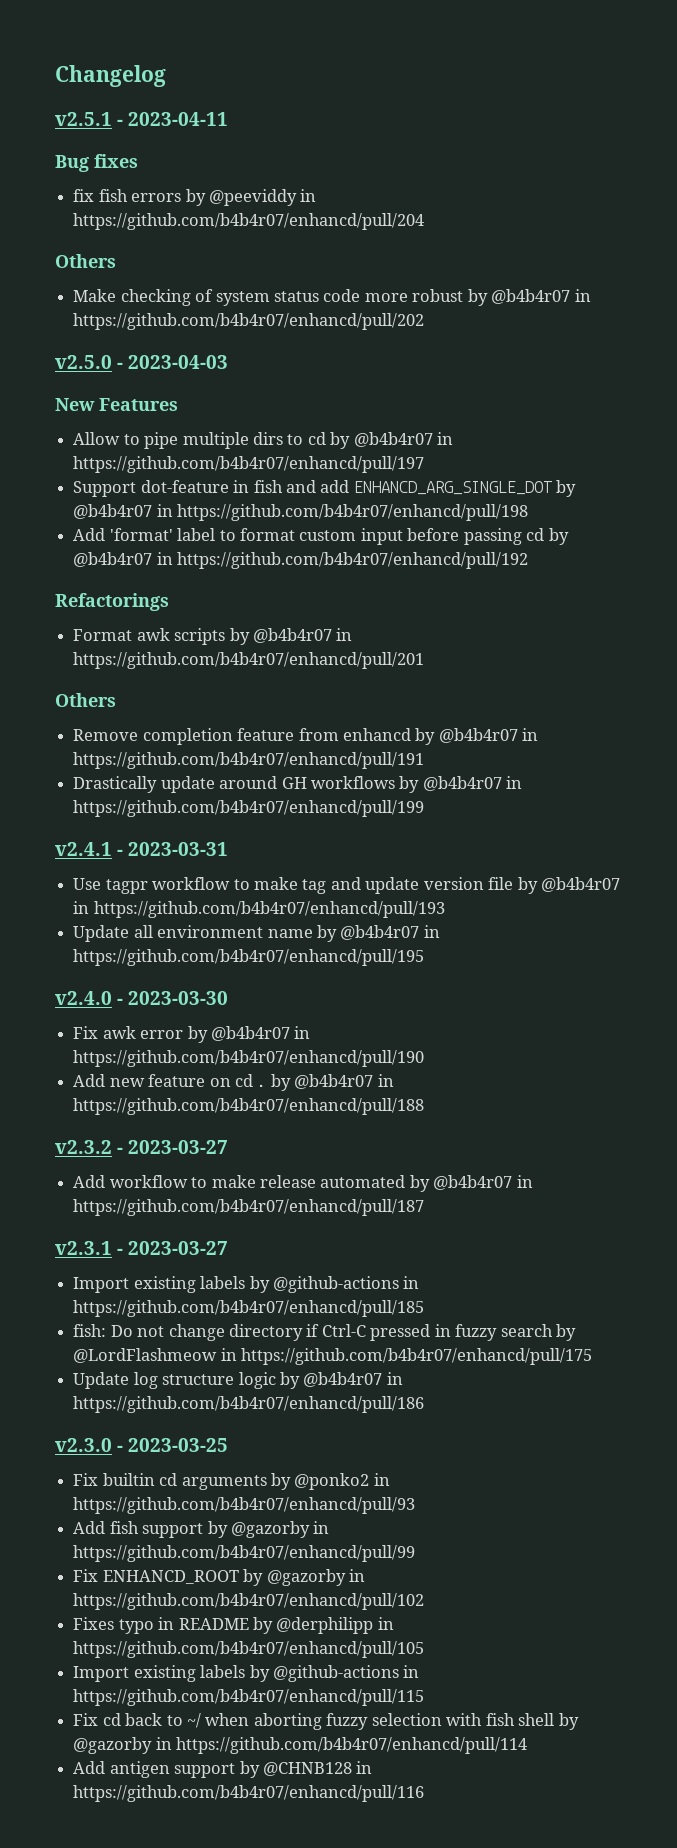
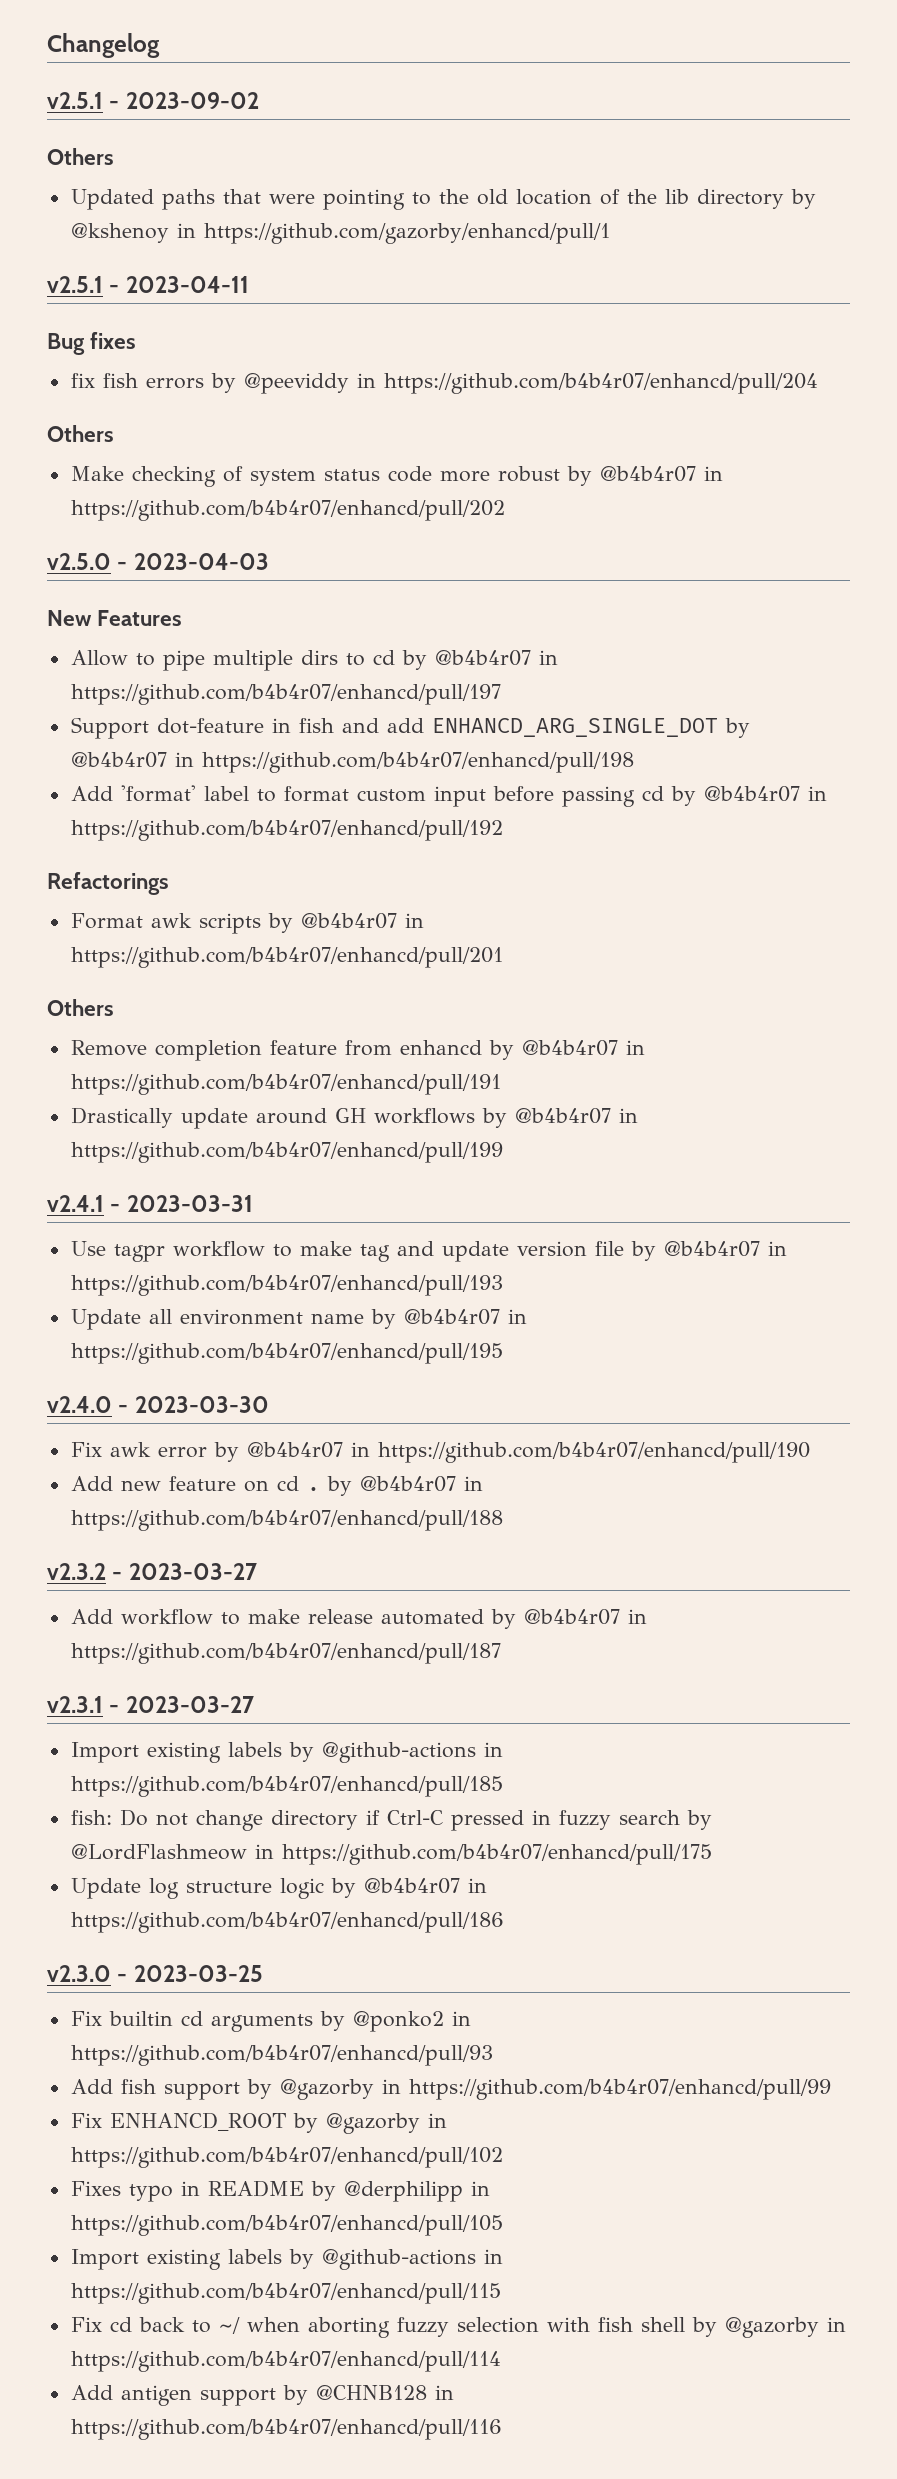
(166, 76) none -> [47,92,259,109] [47,148,114,165] [70,189,816,210] [70,223,610,244] // v2.5.1 - 2023-09-02 // Others // Updated paths that were pointing to the old location of the lib directory by @kshenoy in https://github.com/gazorby/enhancd/pull/1

